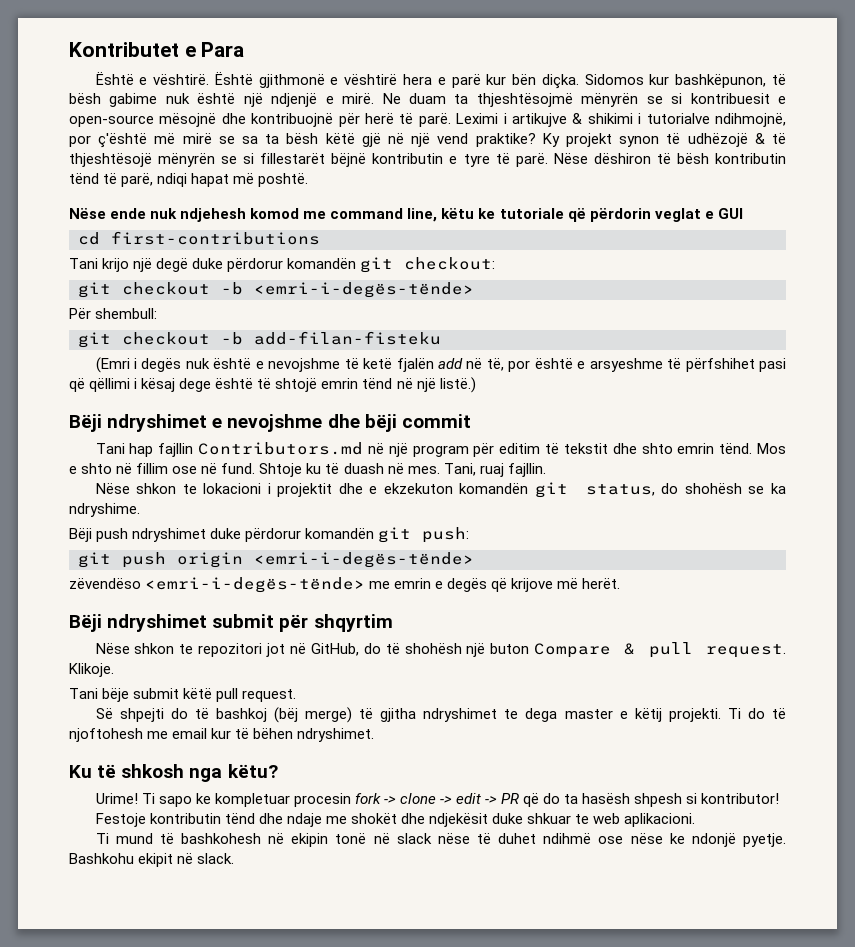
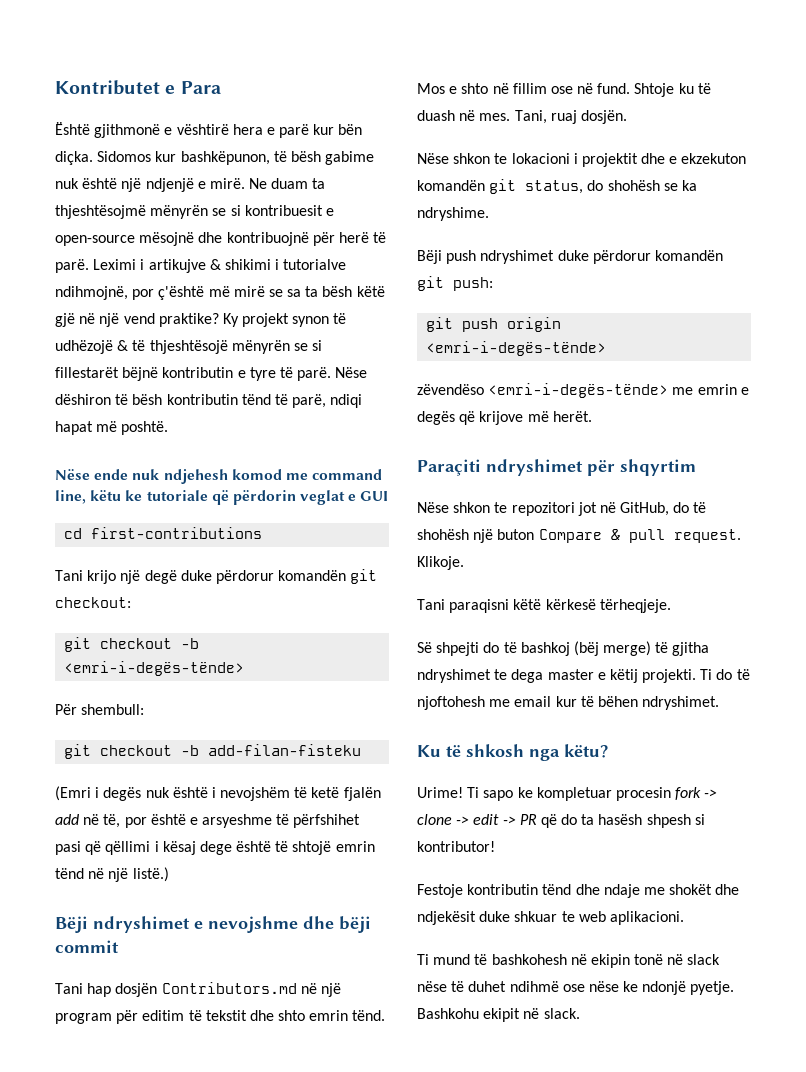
[139,71,253,85] e vështirë. Është -> (90, 128) none
[255,358,341,372] e nevojshme -> [211,787,291,801] i nevojshëm
[158,443,194,457] fajllin -> [115,983,158,997] dosjën
[507,463,546,477] fajllin. -> [580,110,627,124] dosjën.
[69,614,275,632] Bëji ndryshimet submit -> [417,459,583,476] Paraçiti ndryshimet
[102,688,297,702] bëje submit këtë pull request. -> [449,599,671,613] paraqisni këtë kërkesë tërheqjeje.

